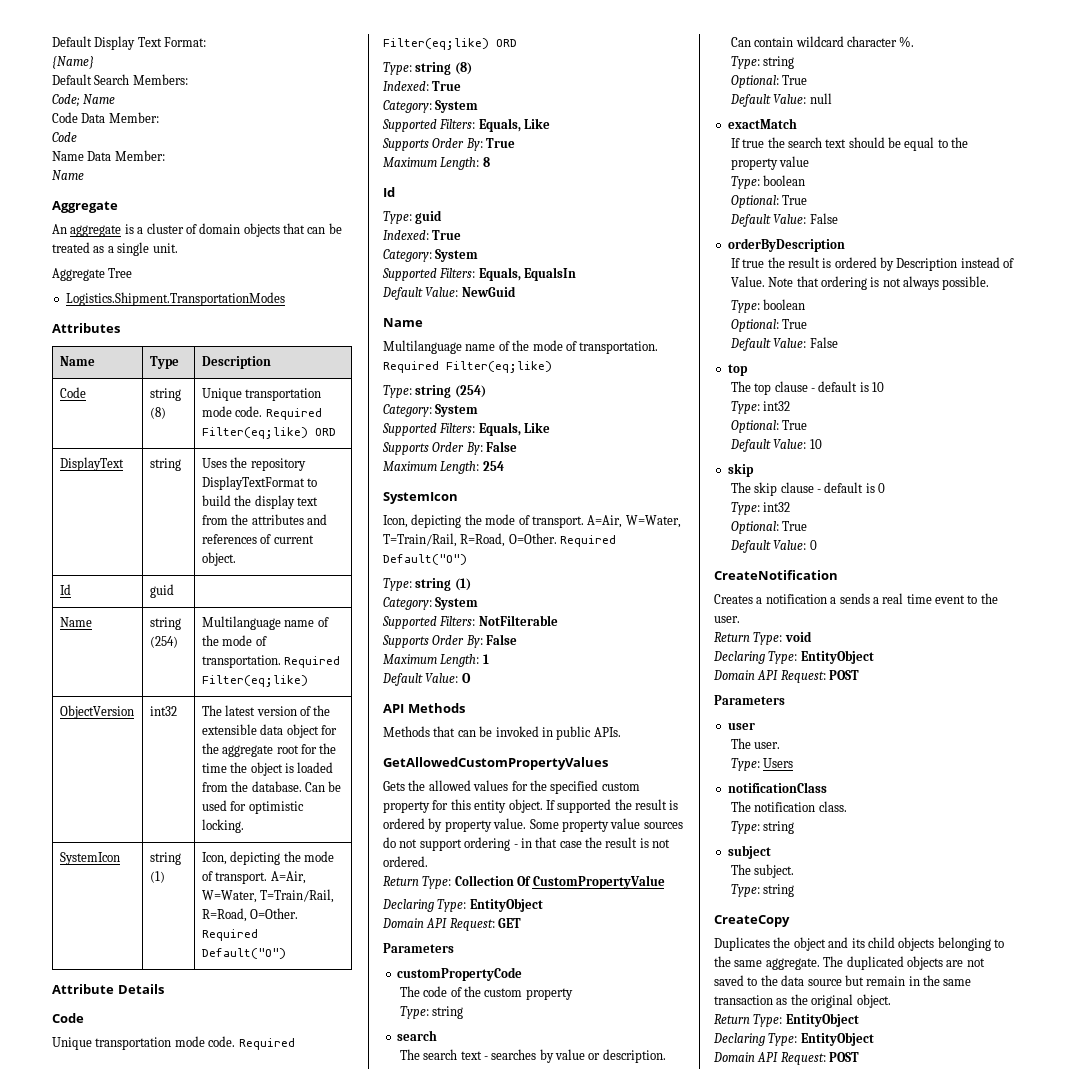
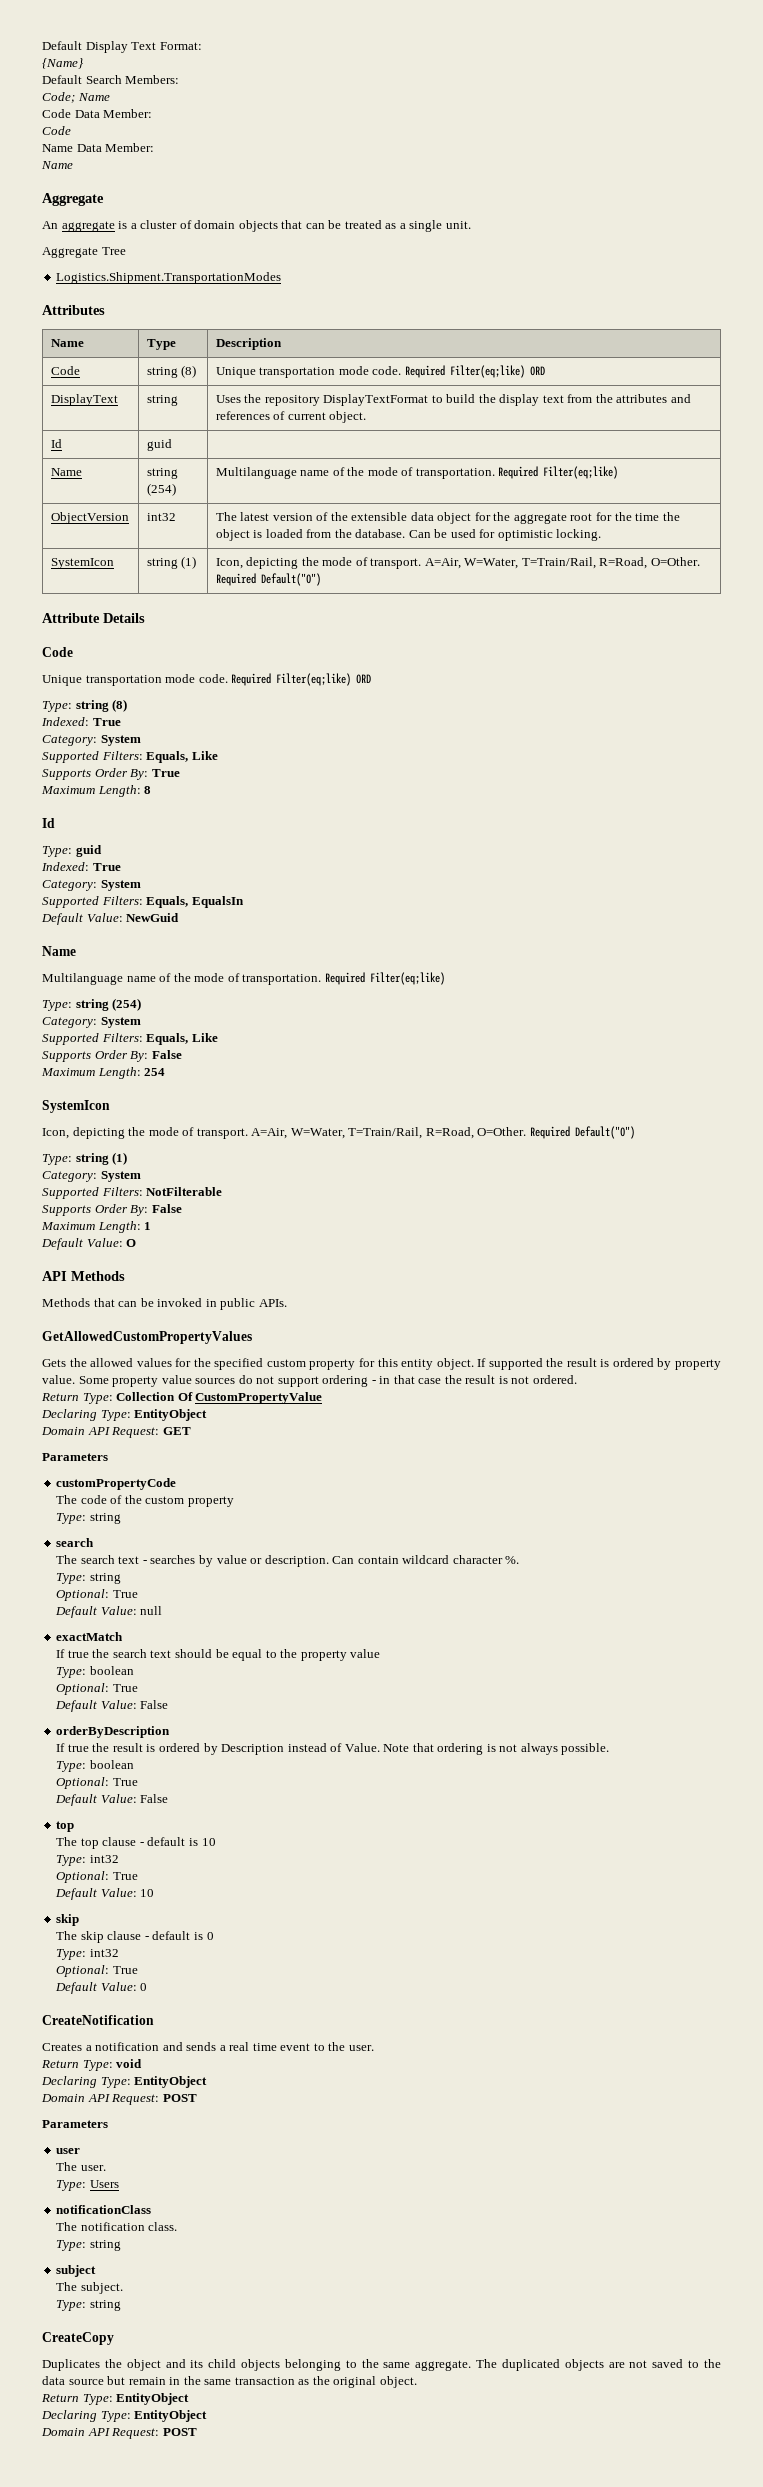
[830,597,837,604] a -> [162,2042,183,2051] and

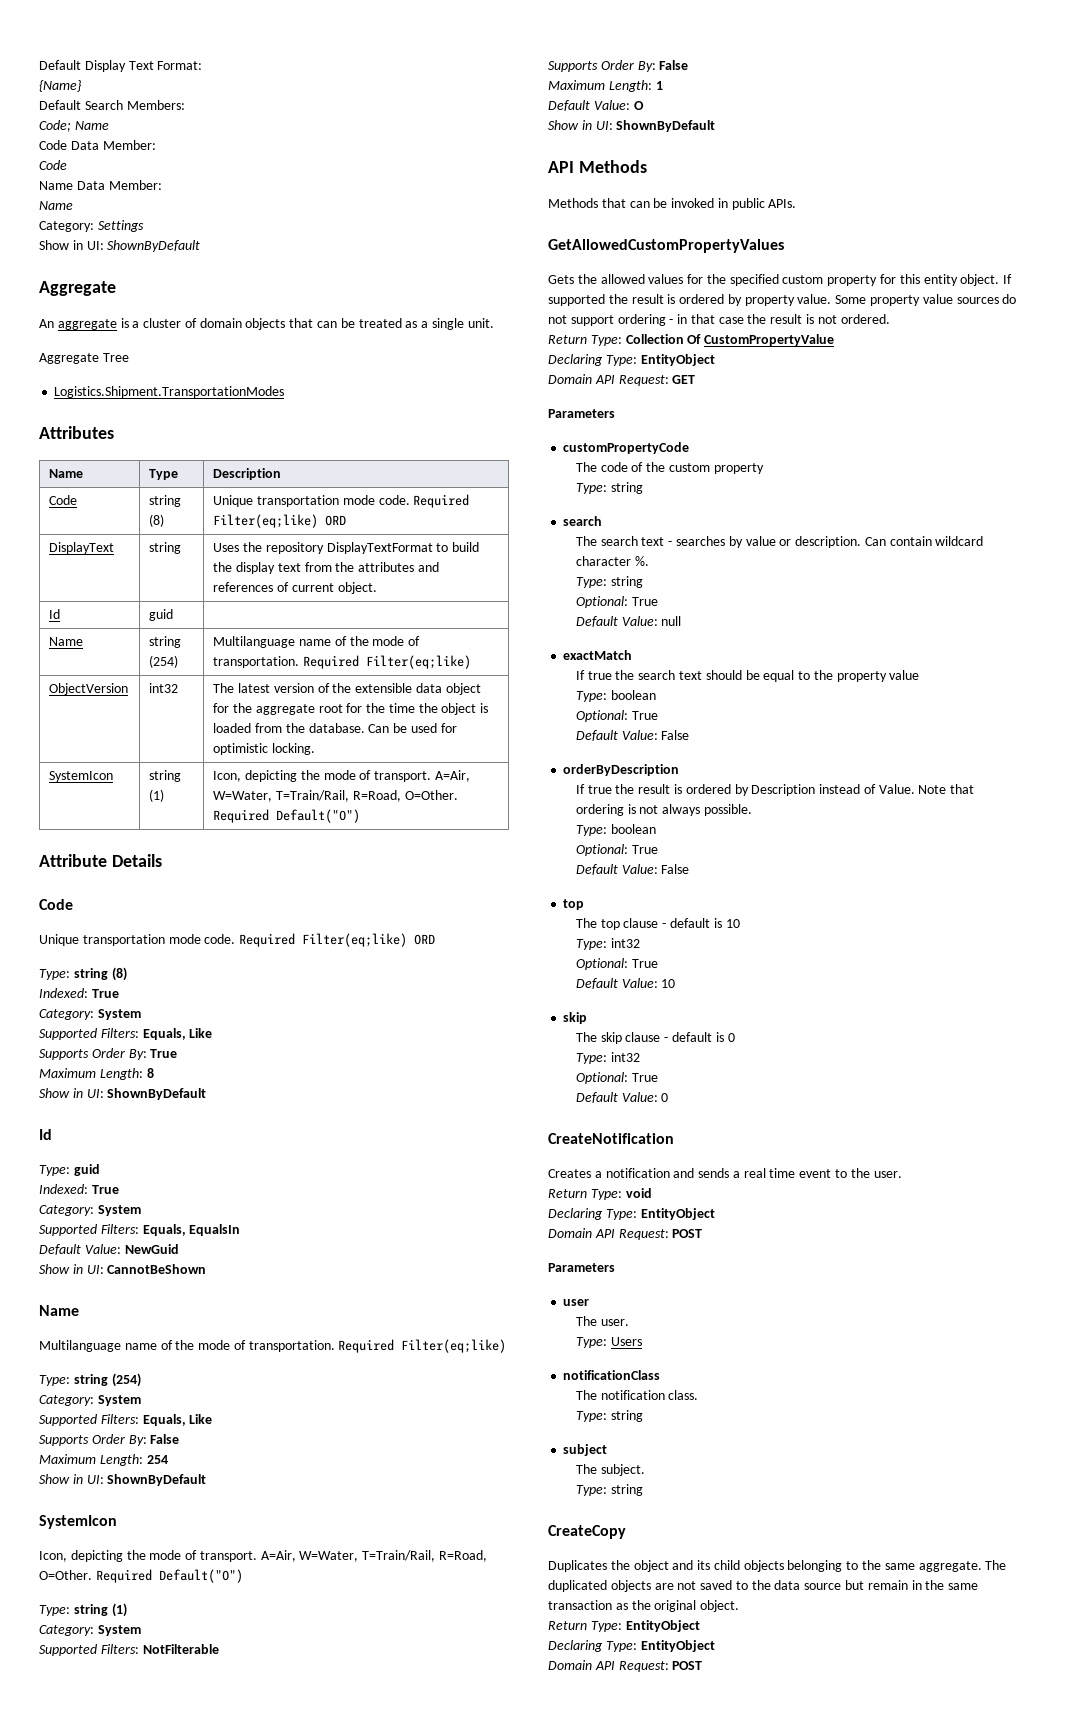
(73, 165) none -> [39,220,144,232] [39,240,201,252] // Category: Settings // Show in UI: ShownByDefault
(152, 790) none -> [39,1088,207,1100] // Show in UI: ShownByDefault
(180, 917) none -> [39,1264,207,1274] // Show in UI: CannotBeShown
(166, 1072) none -> [39,1474,207,1486] // Show in UI: ShownByDefault
(137, 1243) none -> [548,120,716,132] // Show in UI: ShownByDefault

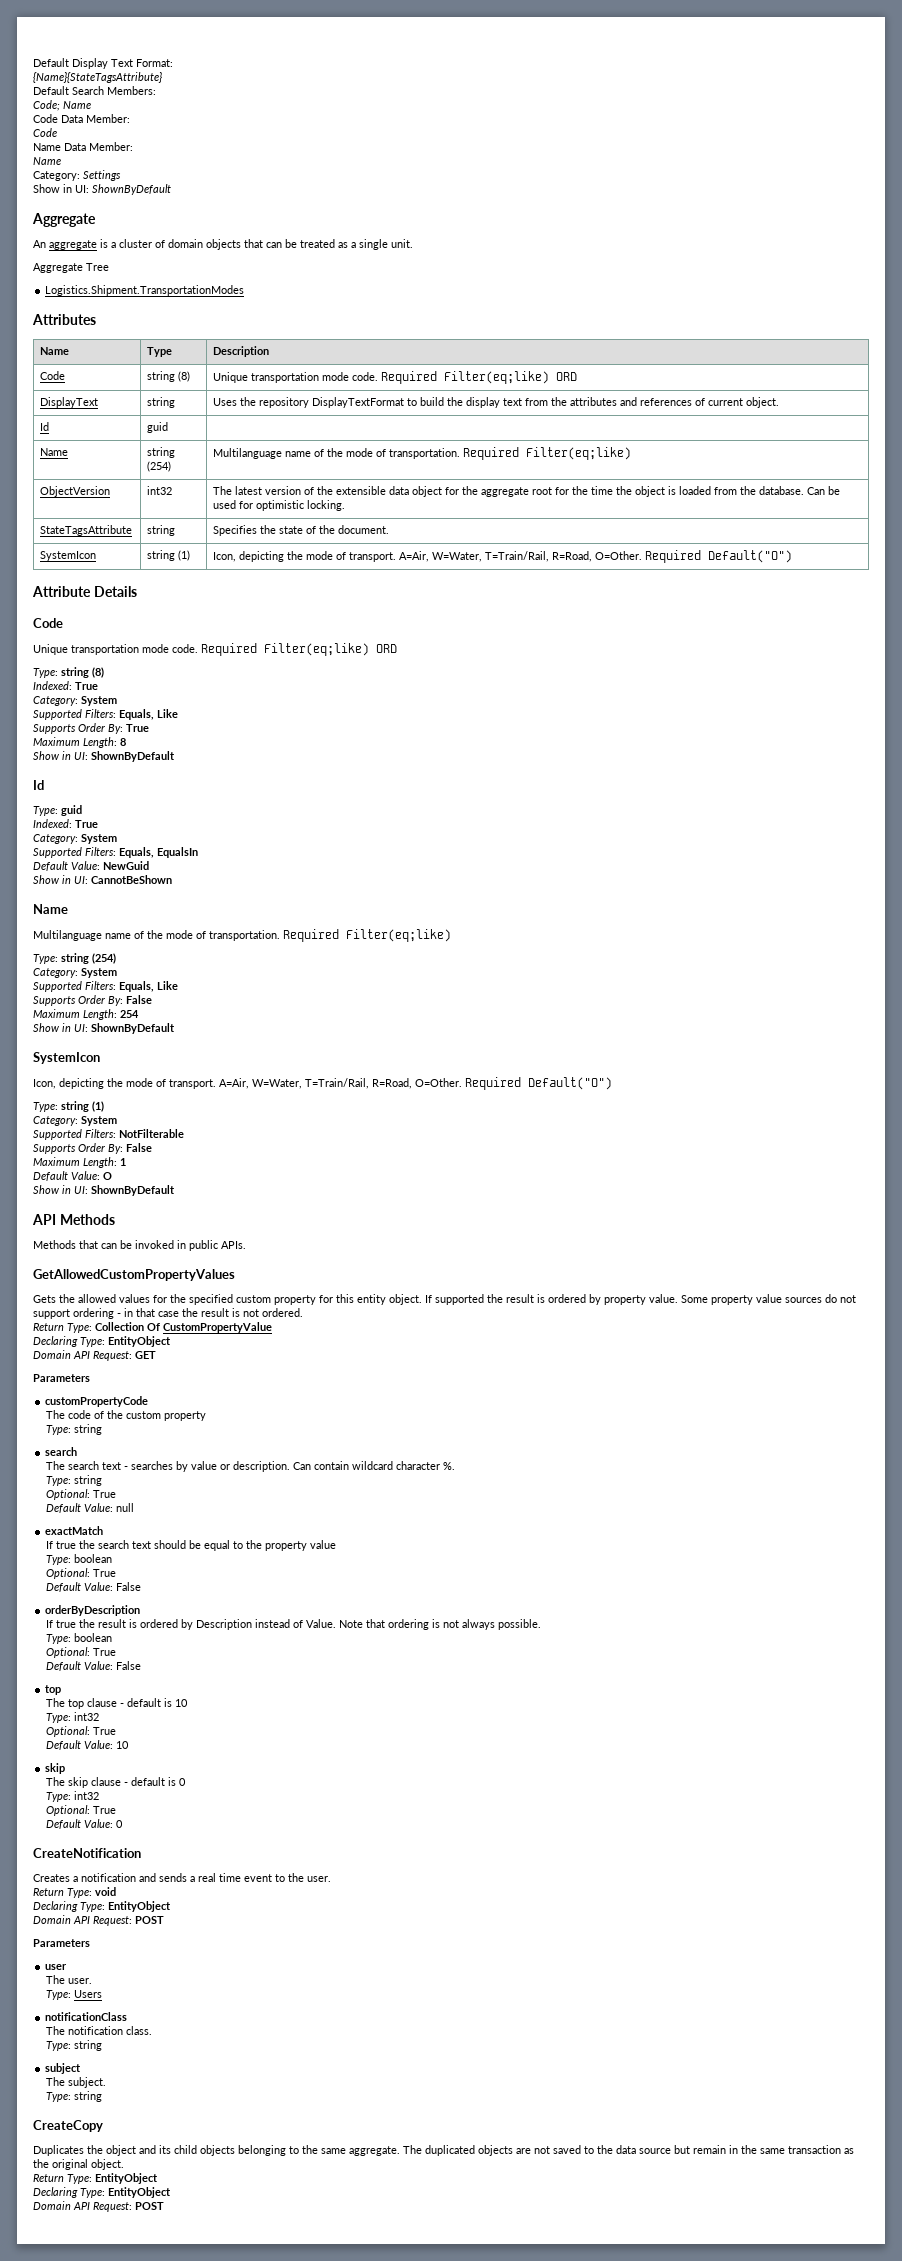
[39,80,81,92] {Name} -> [33,72,162,83] {Name}{StateTagsAttribute}
(315, 749) none -> [40,525,133,536] [147,525,176,536] [213,525,390,536] // StateTagsAttribute | string | Specifies the state of the document.

